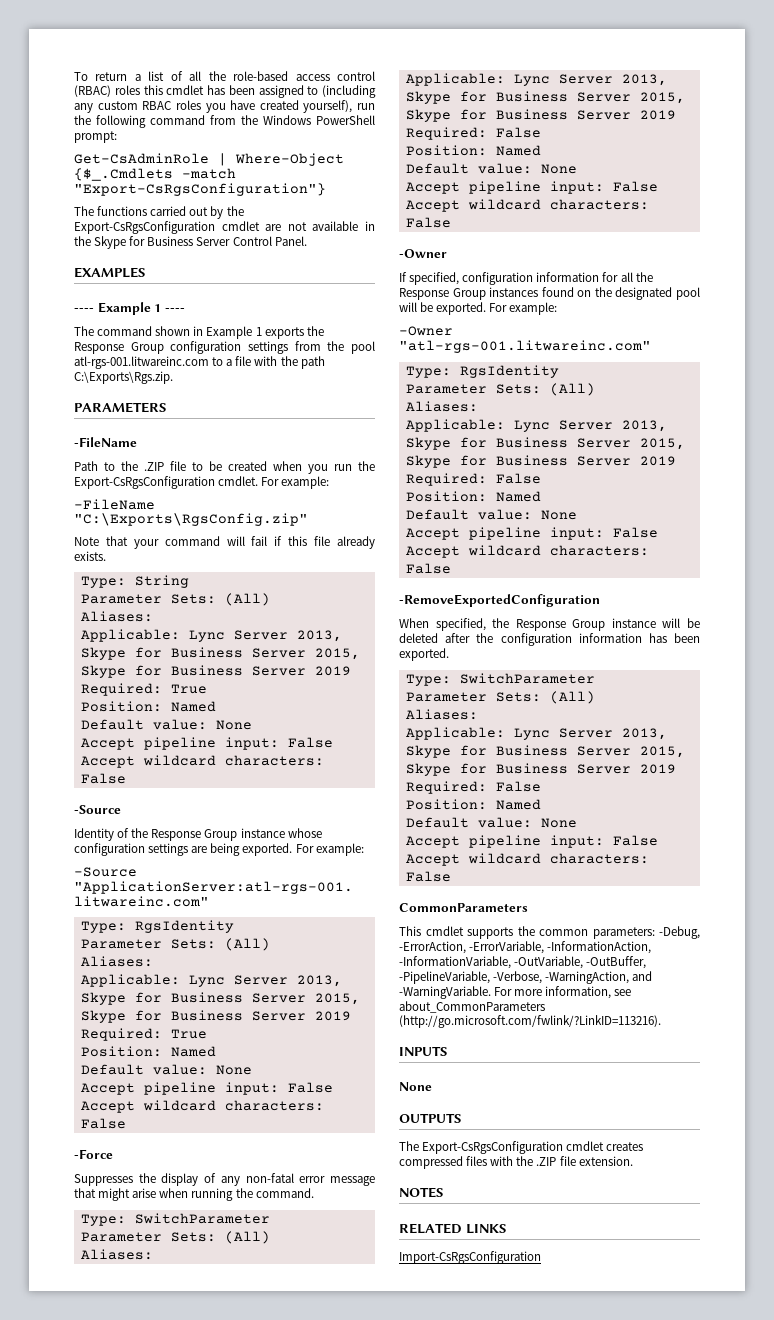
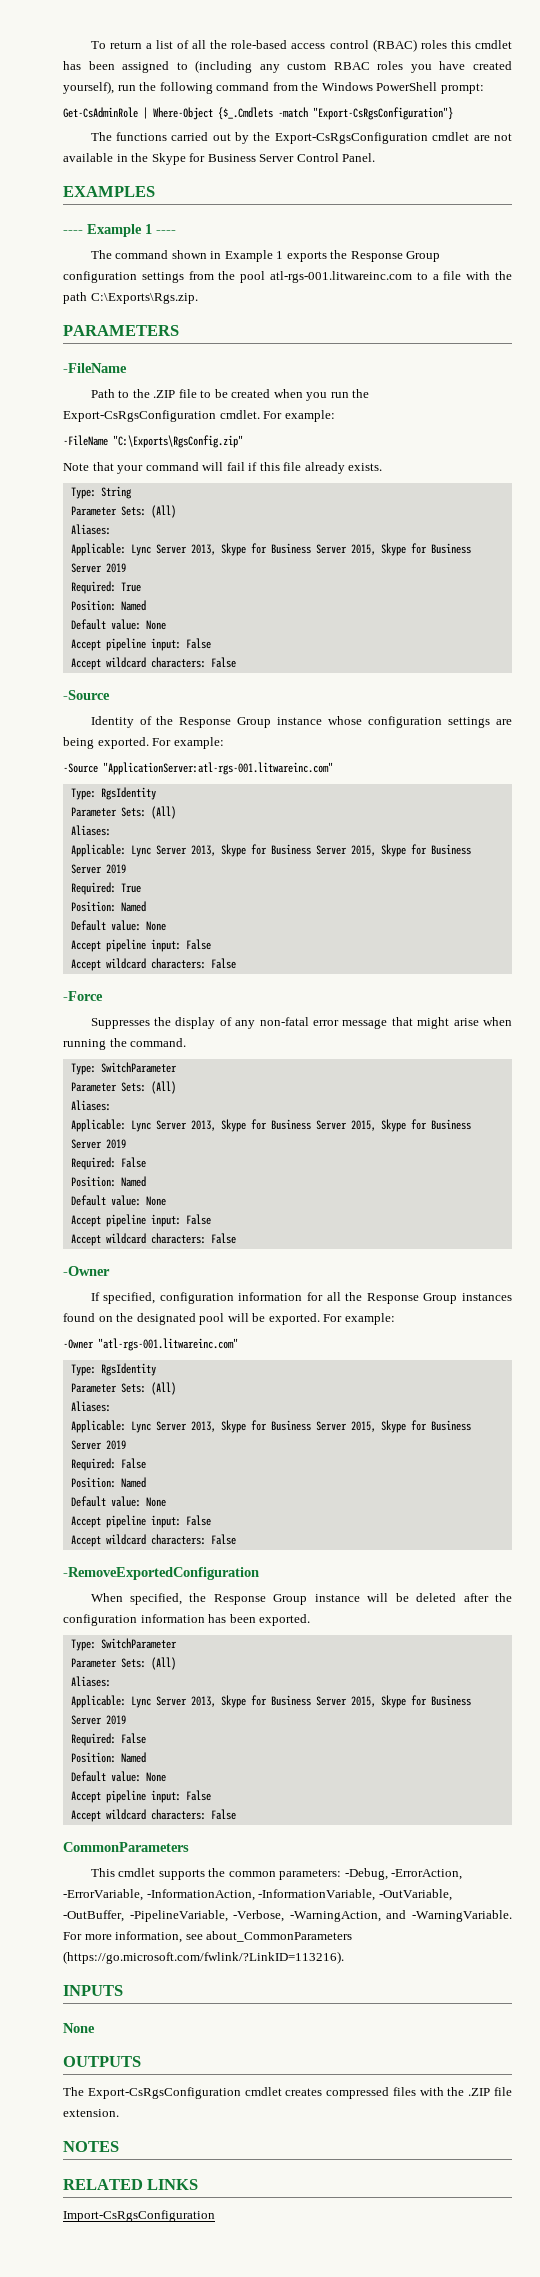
[399,1015,661,1028] (http://go.microsoft.com/fwlink/?LinkID=113216). -> [63,1951,344,1964] (https://go.microsoft.com/fwlink/?LinkID=113216).

